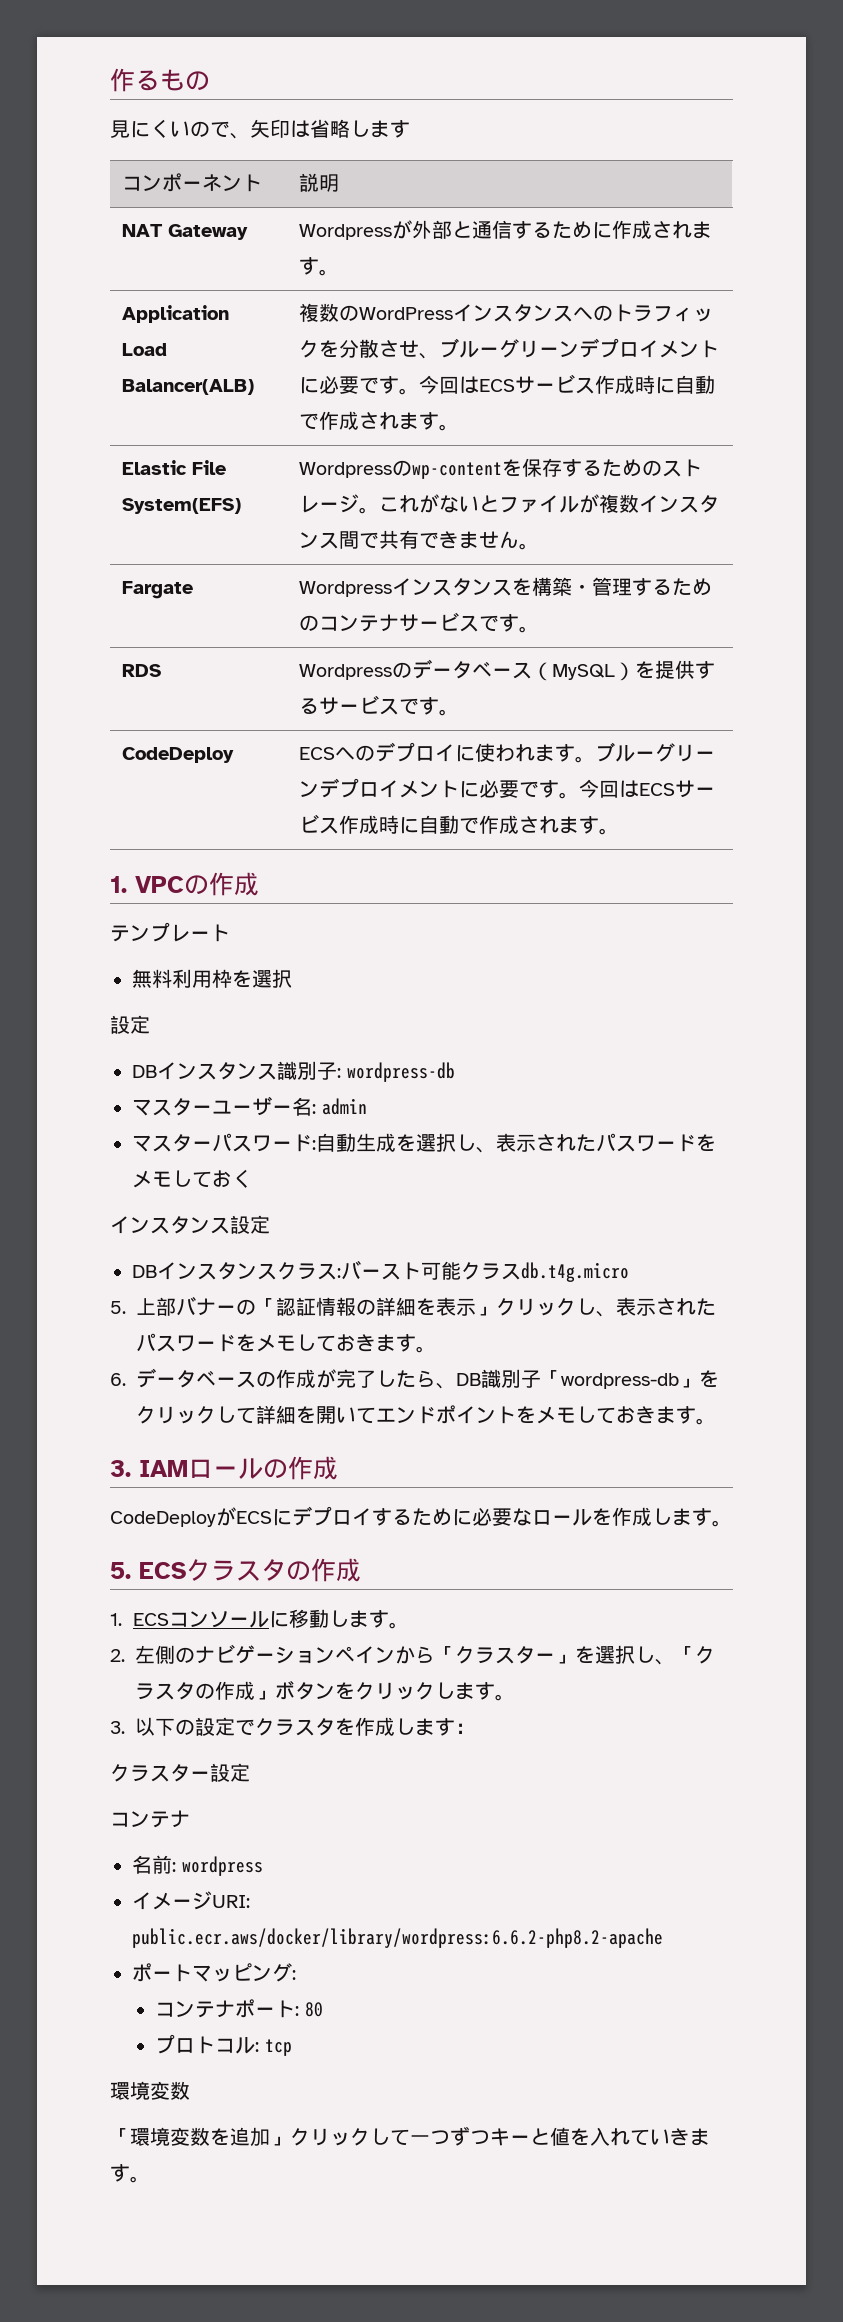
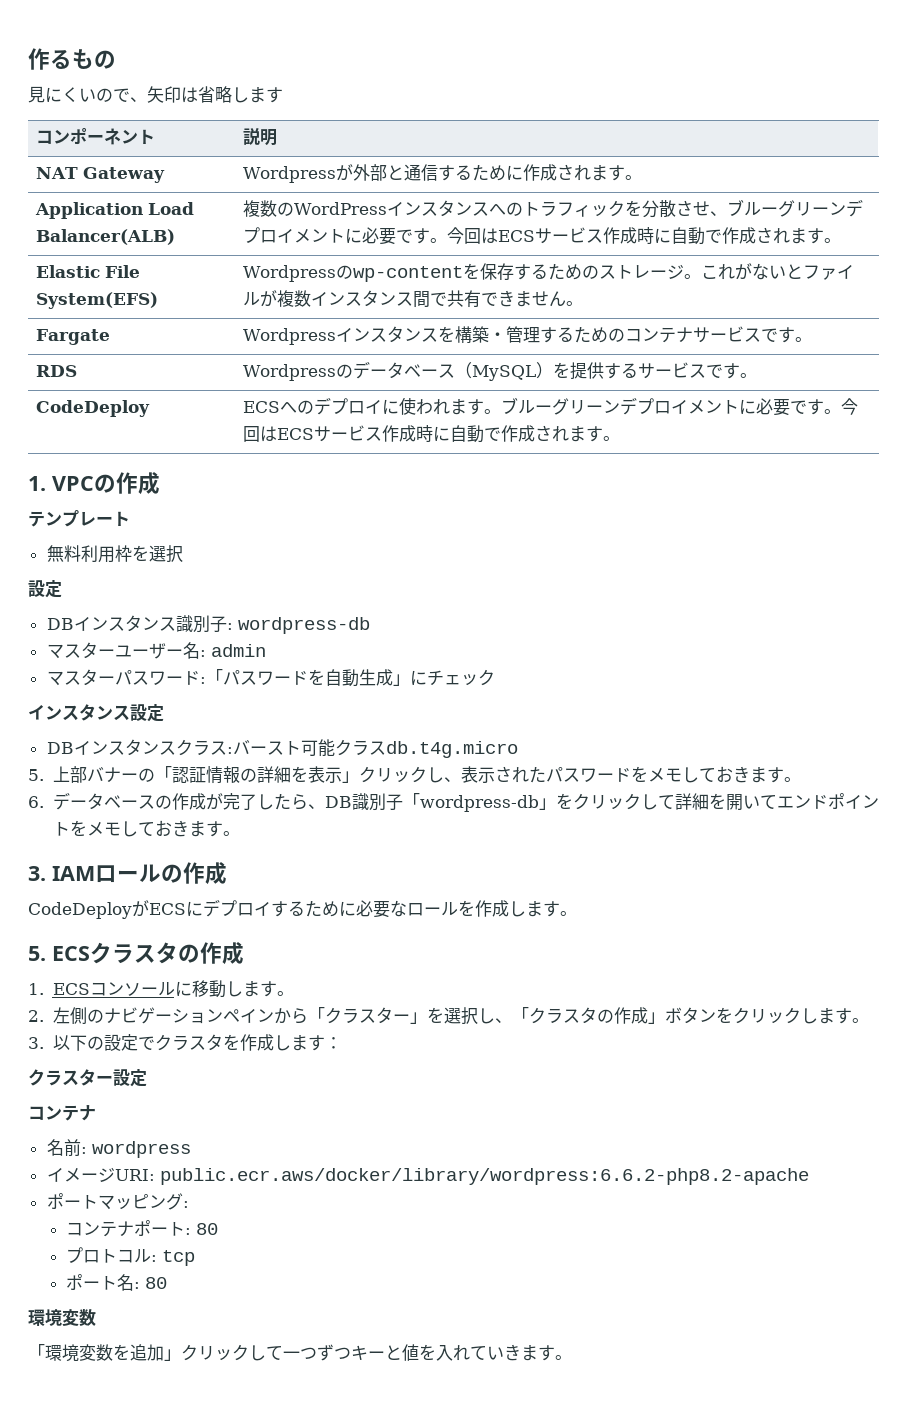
[316,1133,716,1153] [132,1169,252,1188] 自動生成を選択し、表示されたパスワードをメモしておく -> [205,669,495,687] 「パスワードを自動生成」にチェック
(292, 2047) none -> [66,1274,168,1291] // ポート名: 80

